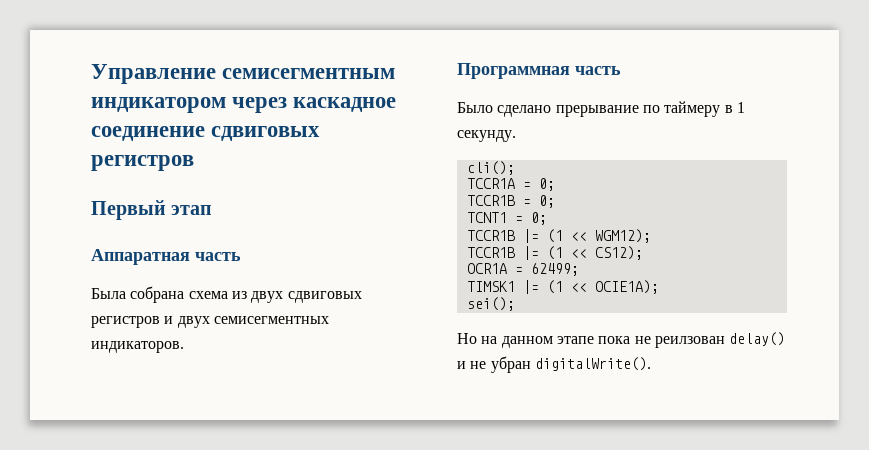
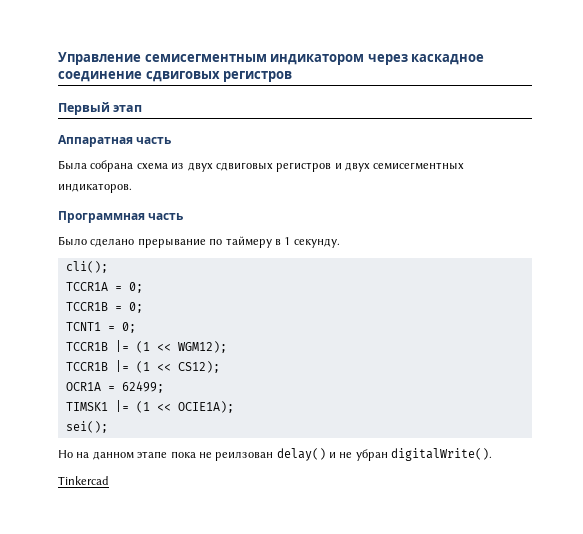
(651, 364) none -> [58,476,109,485] // Tinkercad

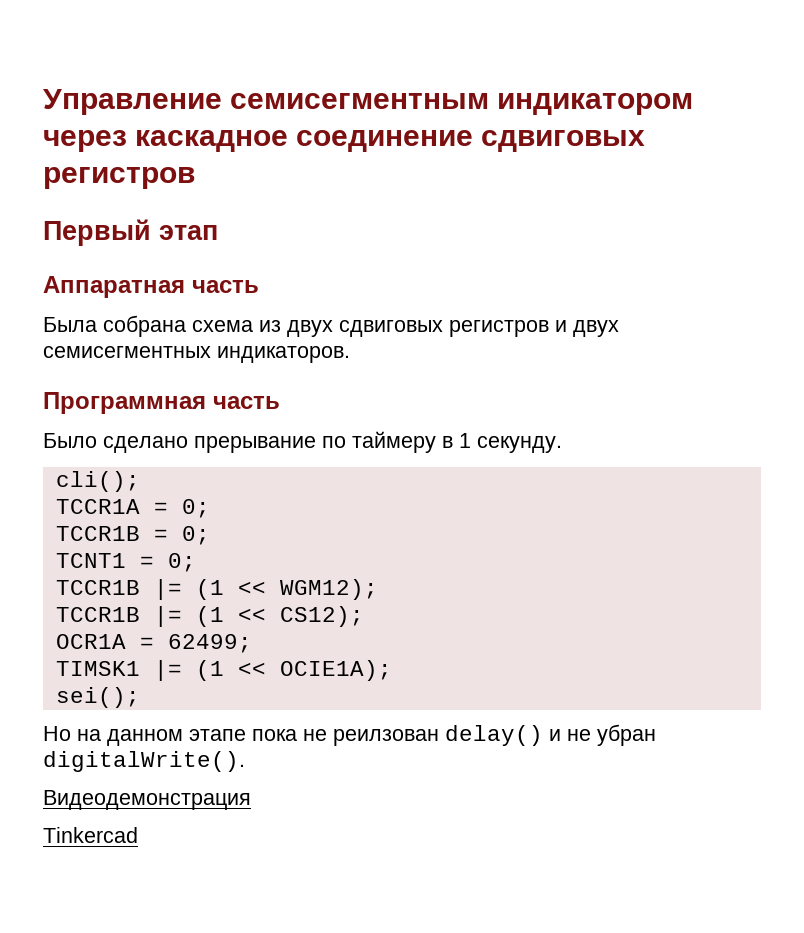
(493, 454) none -> [43,790,251,810] // Видеодемонстрация

